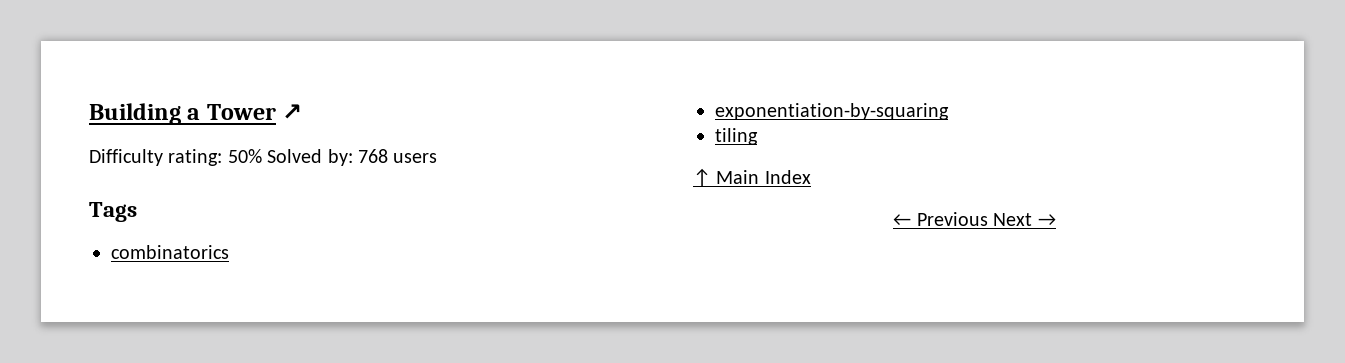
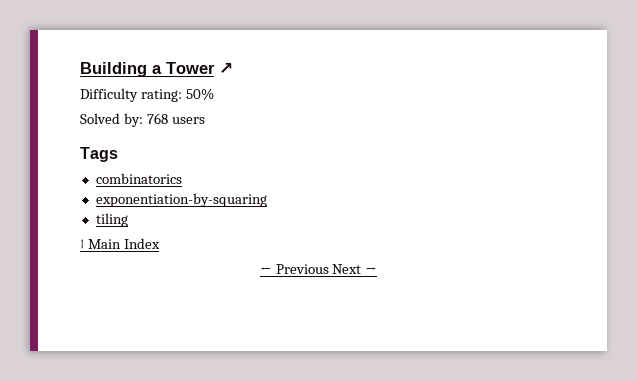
(262, 156) none -> (214, 94) //

